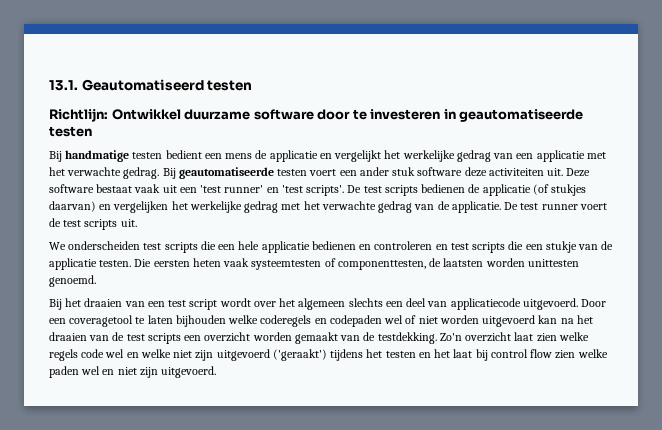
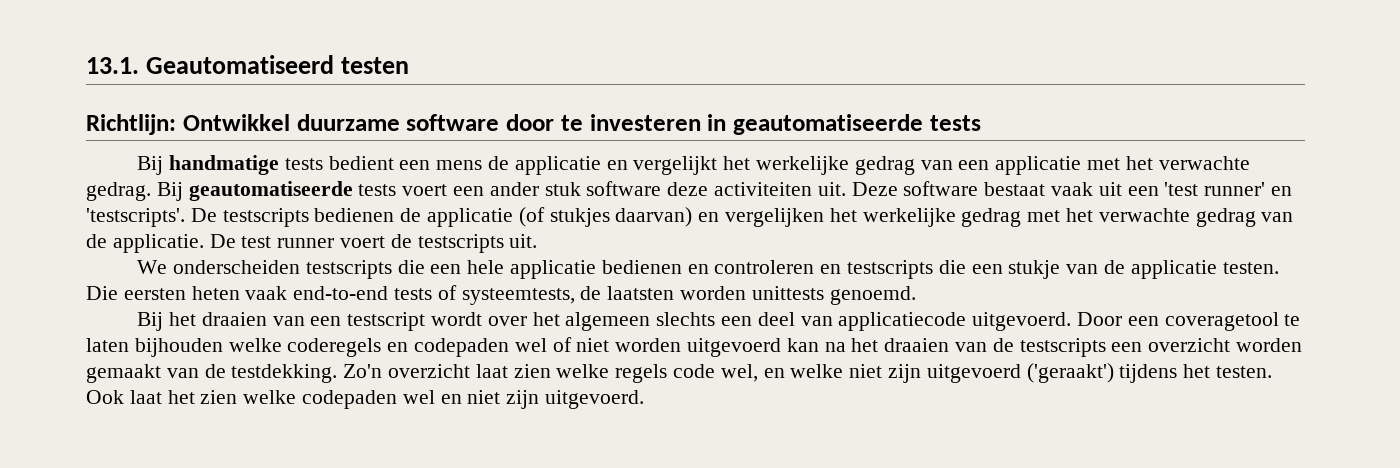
[49,126,92,137] testen -> [929,115,981,131] tests
[132,152,163,159] testen -> [284,158,323,170] tests
[277,169,308,176] testen -> [358,184,397,196] tests
[281,185,418,196] 'test scripts'. De test scripts -> [86,208,309,227] 'testscripts'. De testscripts
[63,219,118,230] test scripts -> [417,234,504,253] testscripts
[143,242,198,253] test scripts -> [305,260,392,279] testscripts
[450,242,506,253] test scripts -> [847,260,934,279] testscripts
[251,258,426,270] systeemtesten of componenttesten, -> [293,285,575,305] end-to-end tests of systeemtests,
[527,259,579,267] unittesten -> [751,286,824,300] unittests
[168,299,218,310] test script -> [347,312,426,331] testscript
[126,333,181,344] test scripts -> [1019,338,1106,357] testscripts
[105,349,125,358] wel -> [720,364,758,382] wel,
[385,349,608,361] [49,366,79,378] testen en het laat bij control flow zien welke paden -> [1216,366,1273,378] [86,390,398,409] testen. Ook laat het zien welke codepaden

